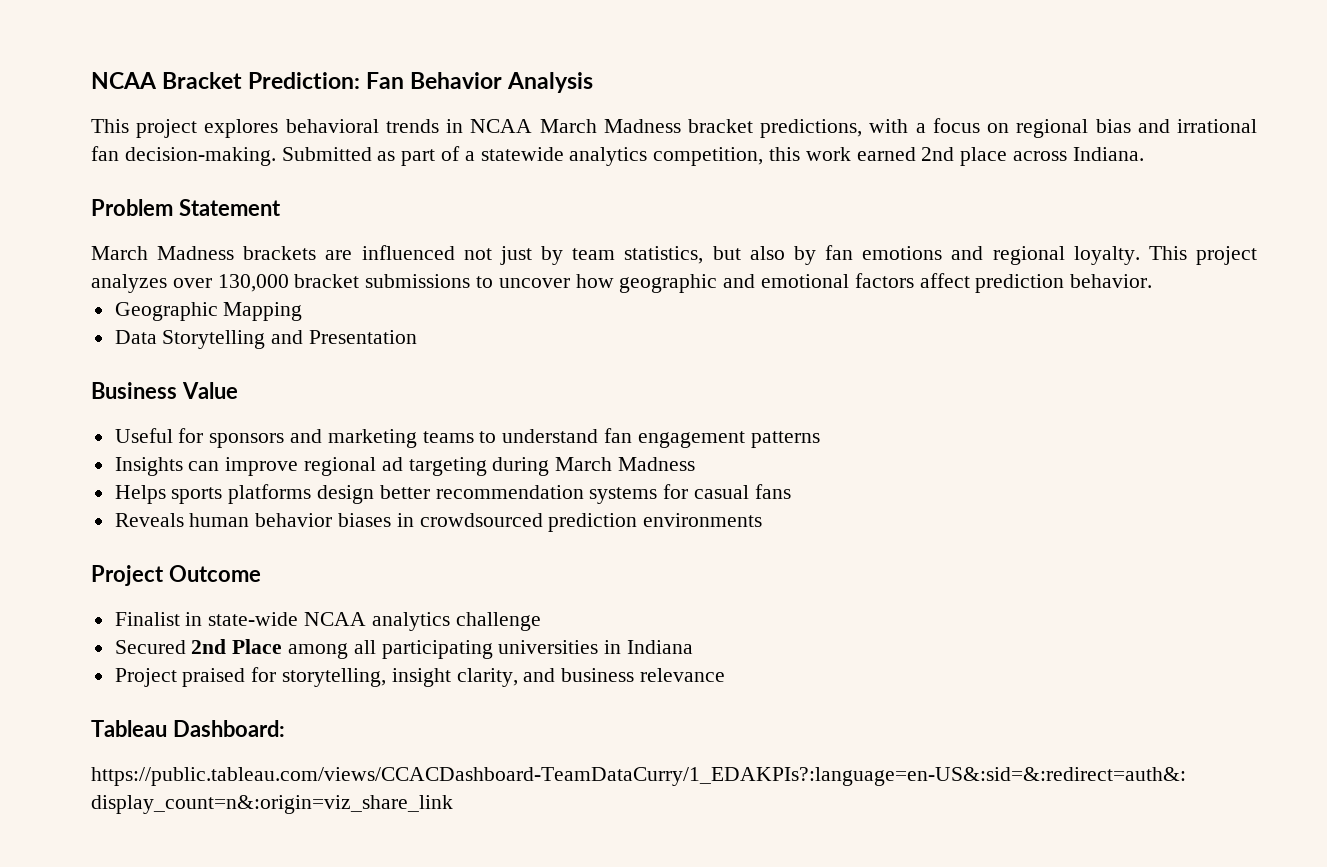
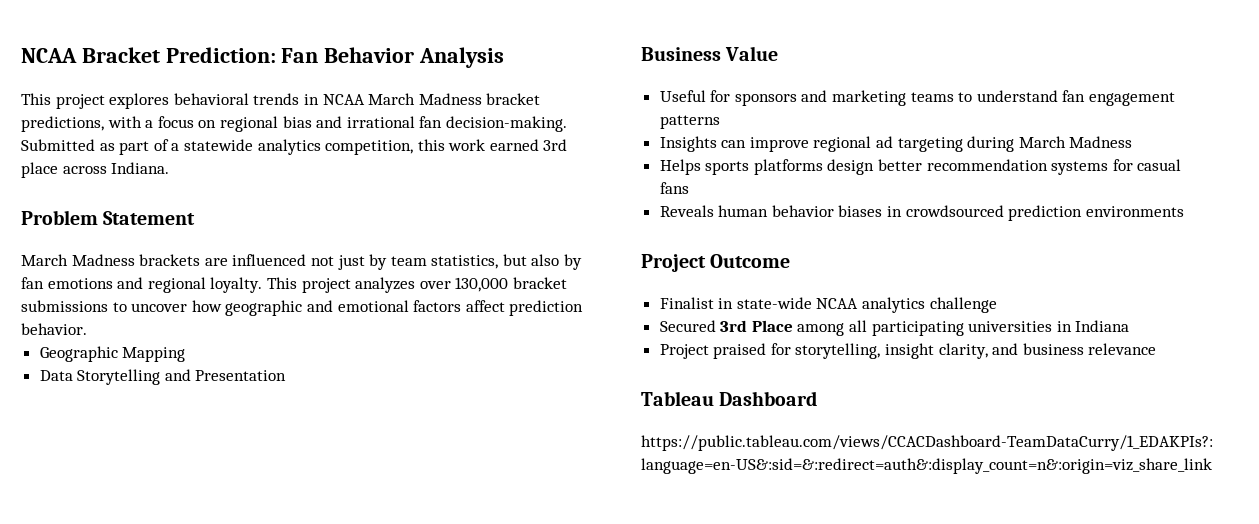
[921,147,955,161] 2nd -> [543,139,568,151] 3rd
[191,639,227,654] 2nd -> [720,320,748,332] 3rd
[172,720,285,737] Dashboard: -> [719,391,818,406] Dashboard

